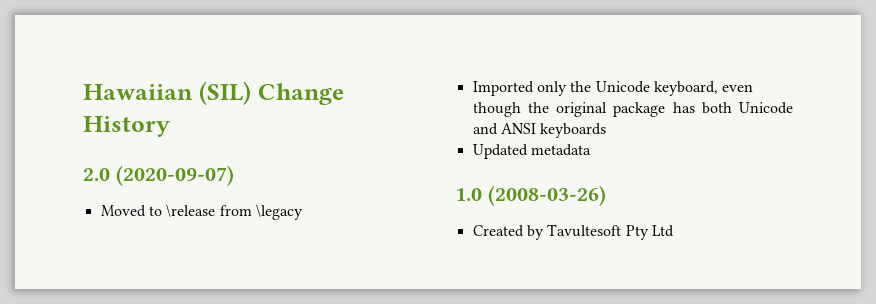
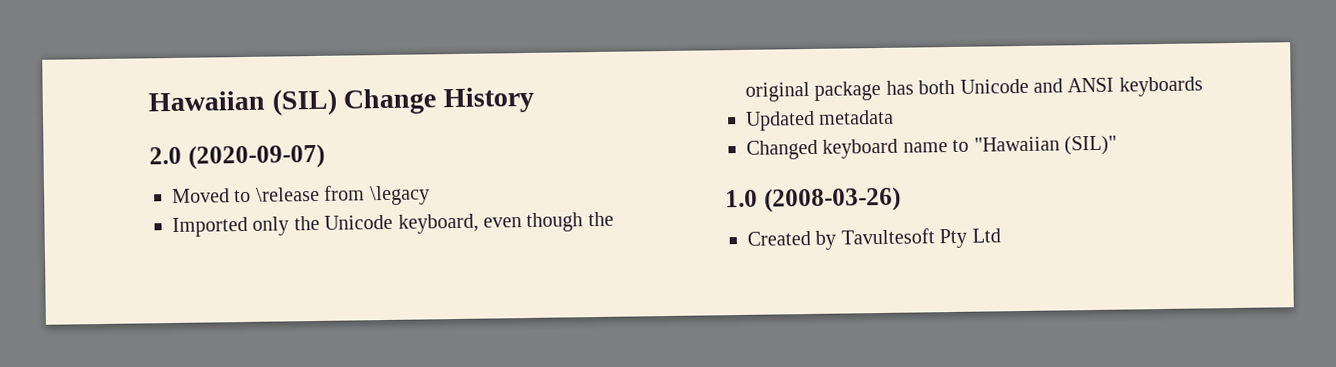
(591, 150) none -> [746,135,1117,160] // Changed keyboard name to "Hawaiian (SIL)"

